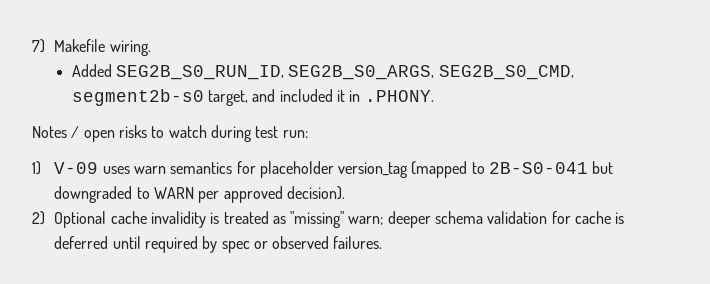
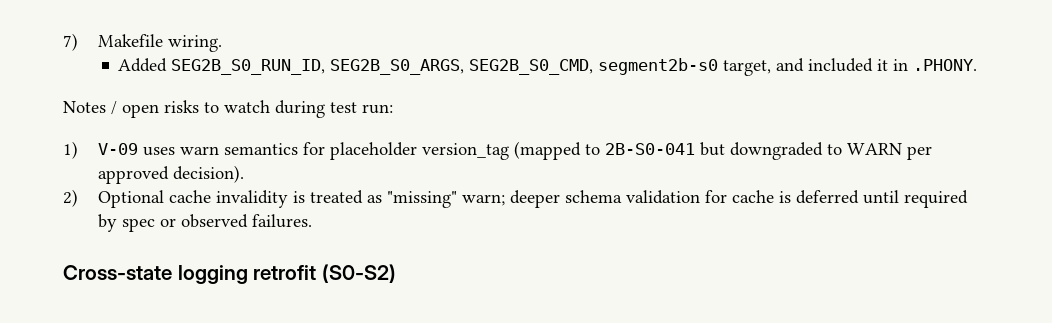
(383, 242) none -> [63,264,396,284] // Cross-state logging retrofit (S0-S2)

